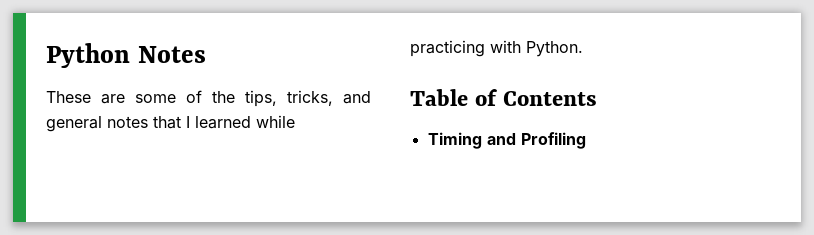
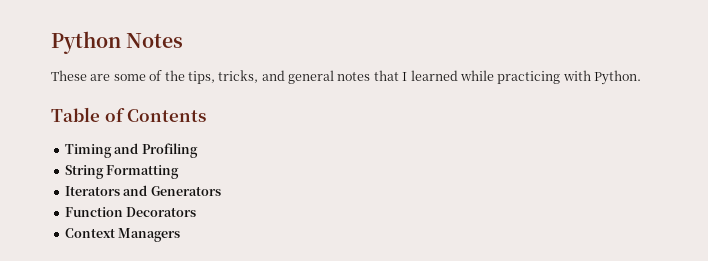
(586, 140) none -> [64,165,180,179] [64,185,221,196] [64,207,197,217] [64,228,181,242] // String Formatting // Iterators and Generators // Function Decorators // Context Managers

